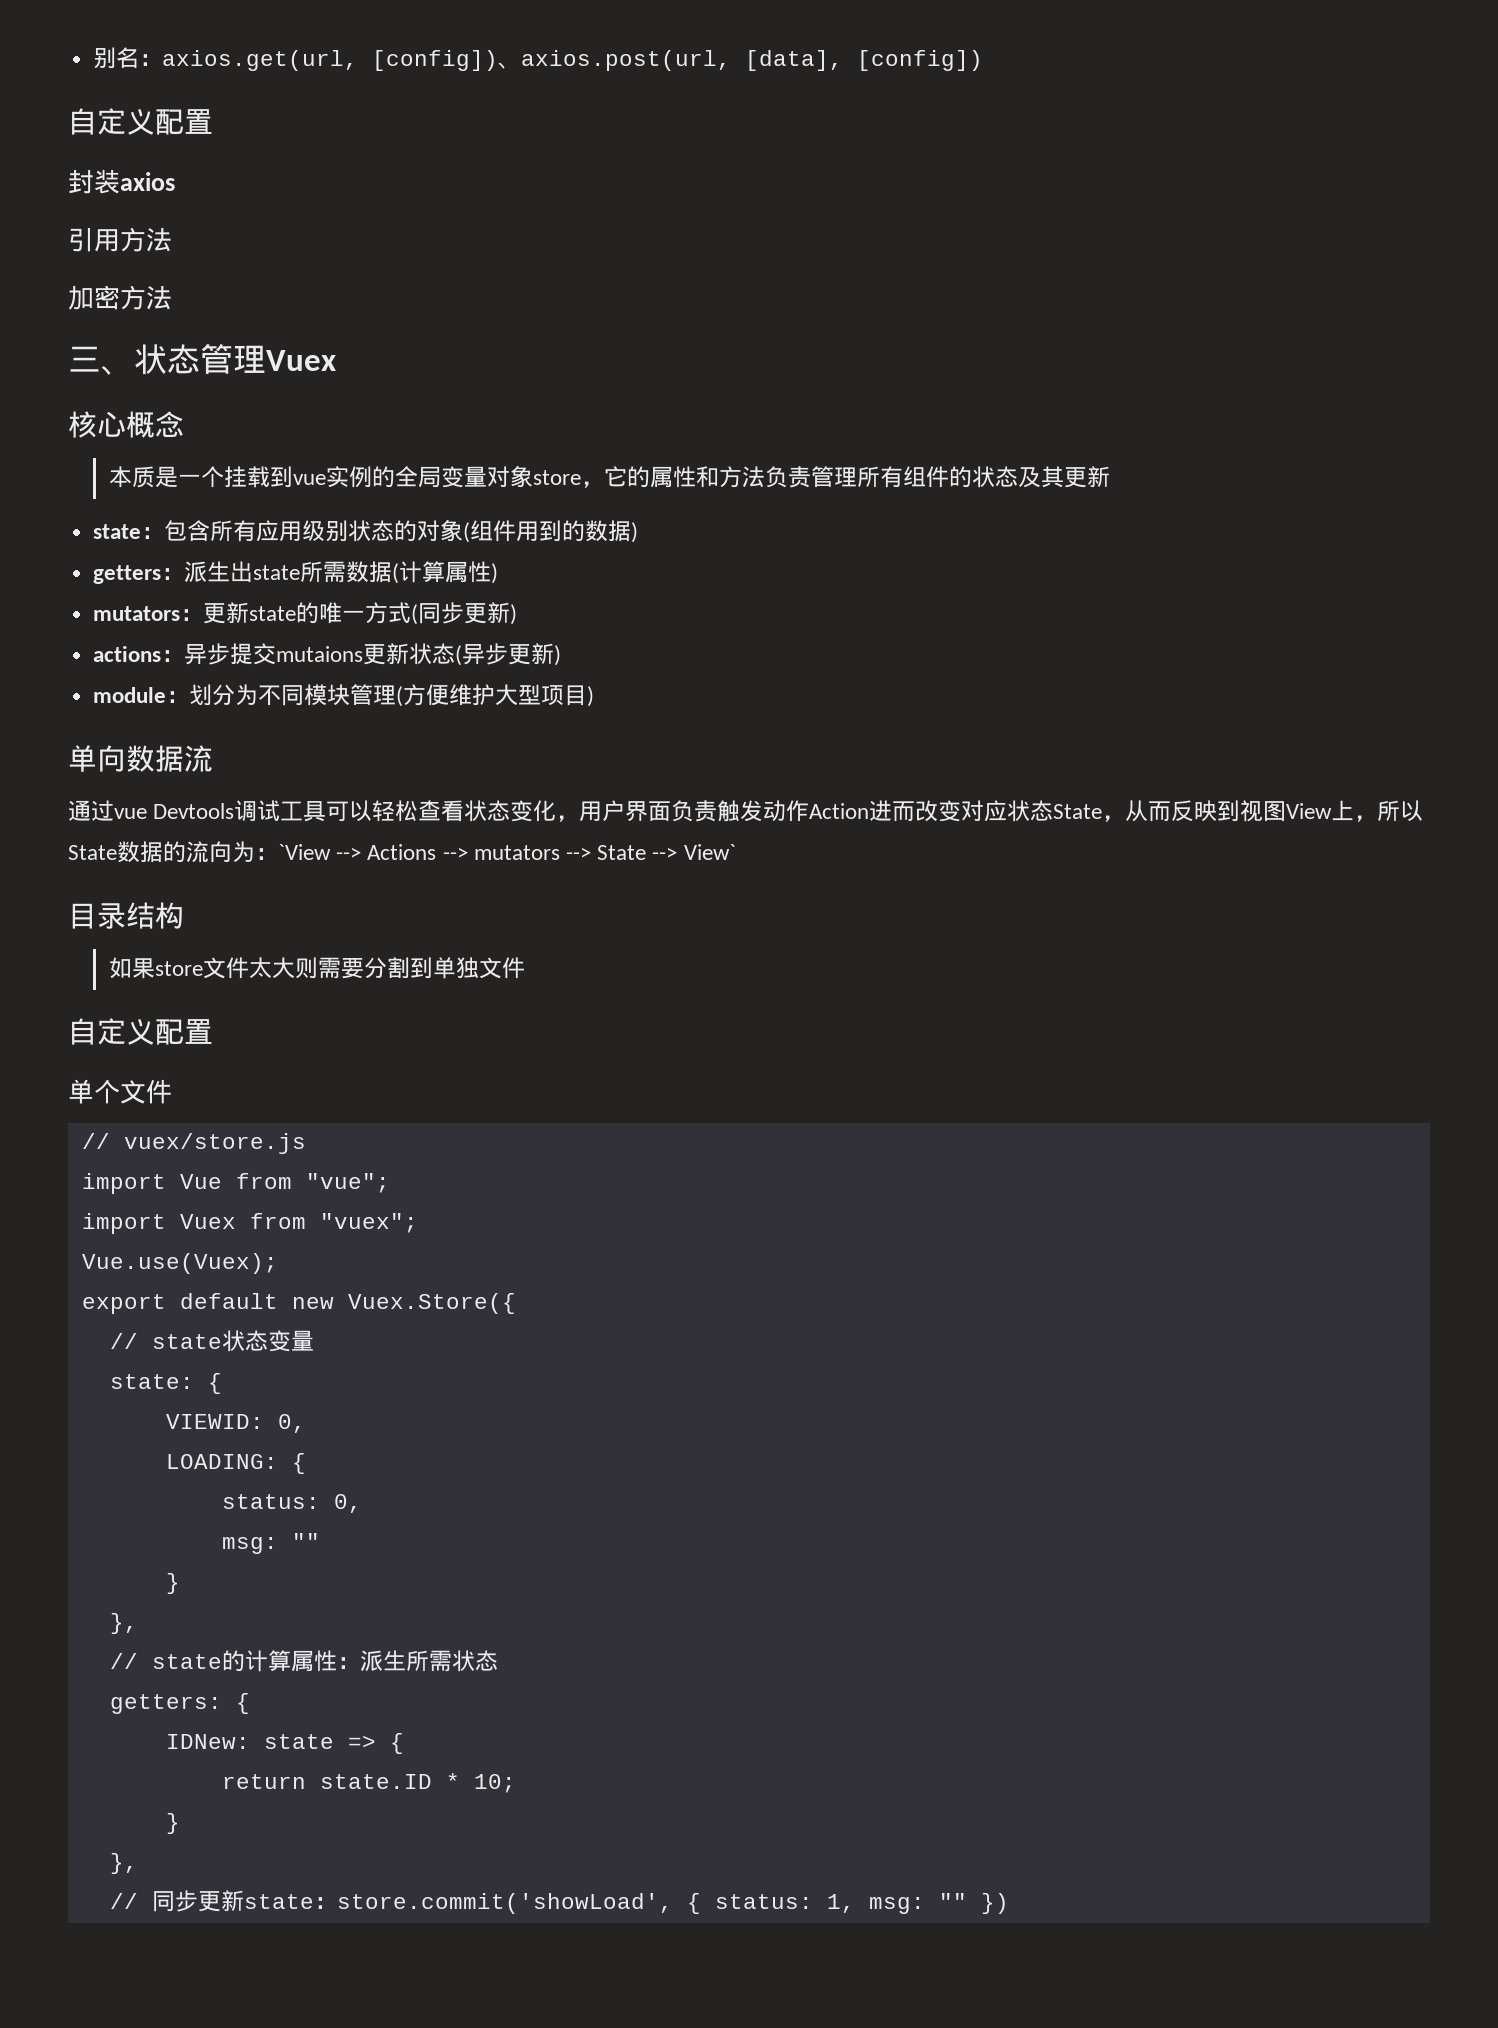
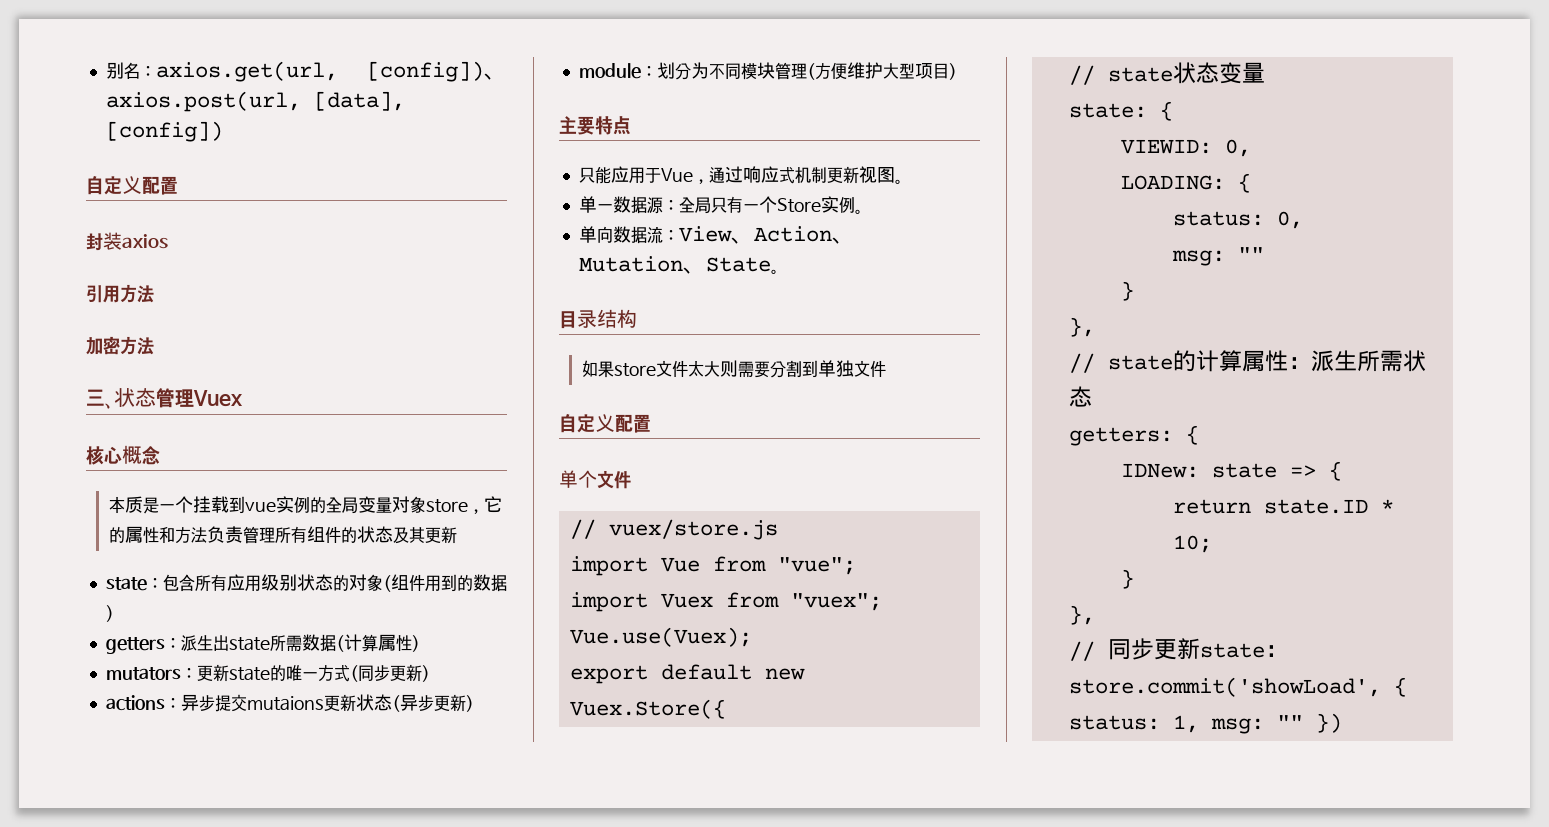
[68,745,213,772] [68,800,1424,822] [68,841,736,863] 单向数据流 // 通过vue Devtools调试工具可以轻松查看状态变化，用户界面负责触发动作Action进而改变对应状态State，从而反映到视图View上，所以State数据的流向为：`View --> Actions --> mutators --> State --> View` -> [559,116,631,135] [578,166,903,184] [578,196,863,214] [578,226,855,244] [578,256,779,274] 主要特点 // 只能应用于Vue，通过响应式机制更新视图。 // 单一数据源：全局只有一个Store实例。 // 单向数据流：View、Action、Mutation、State。

